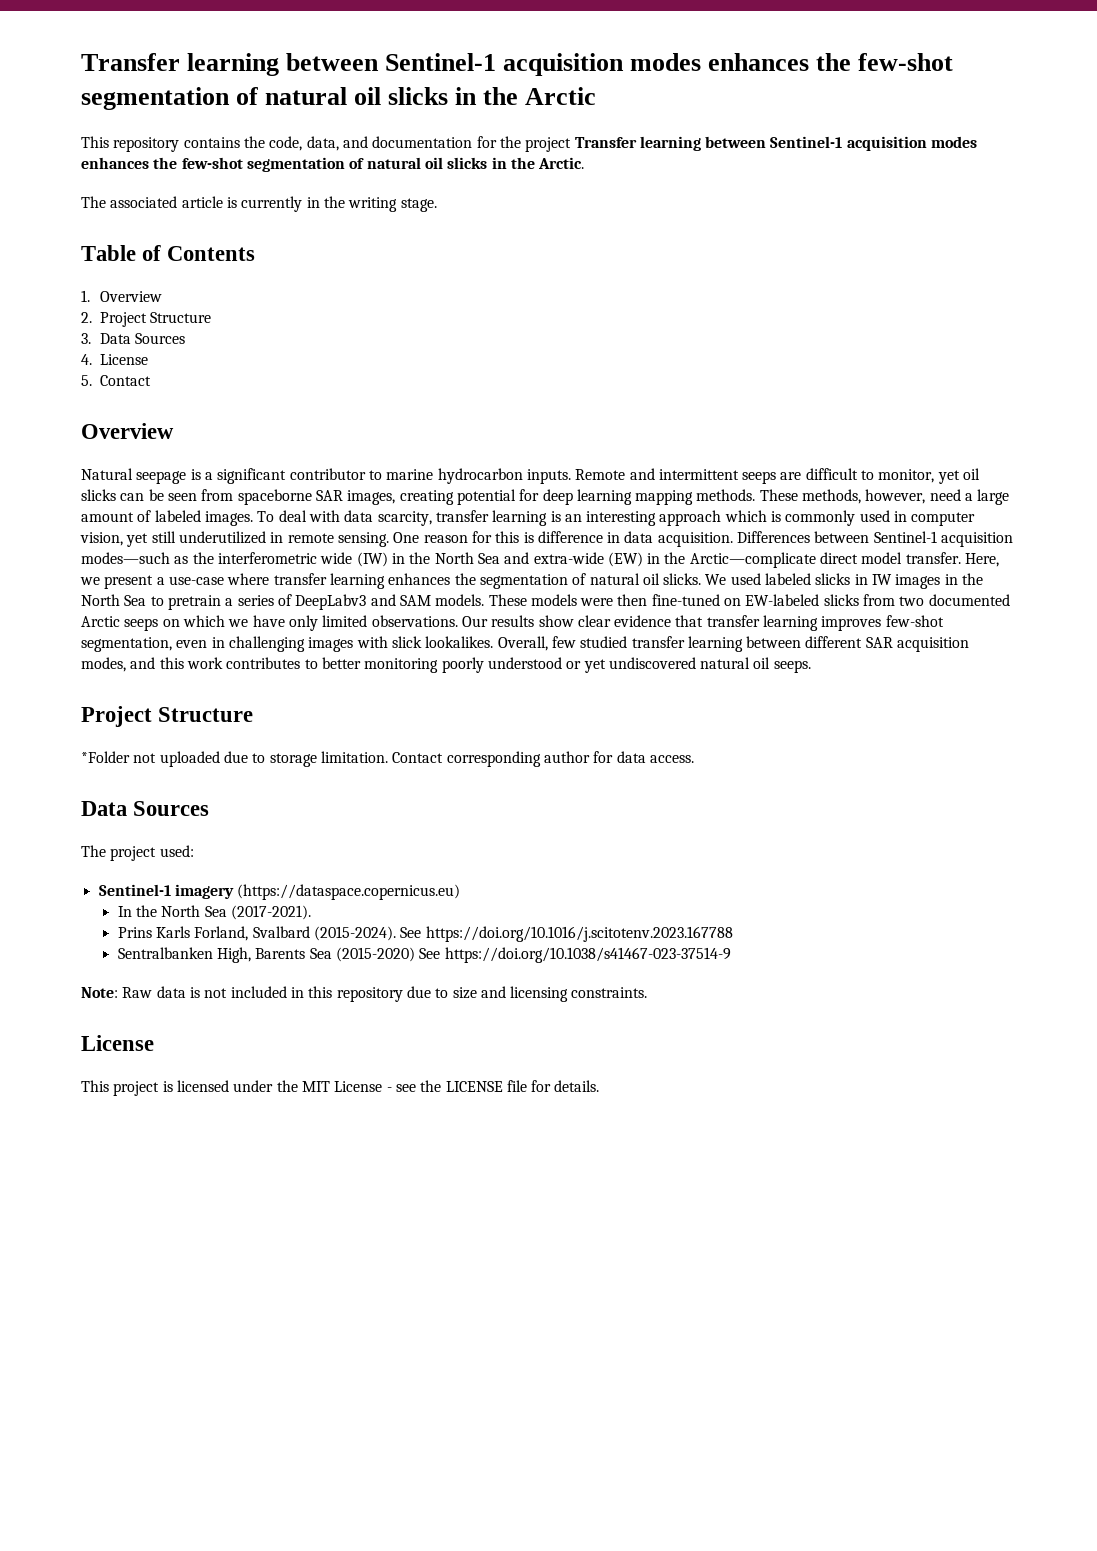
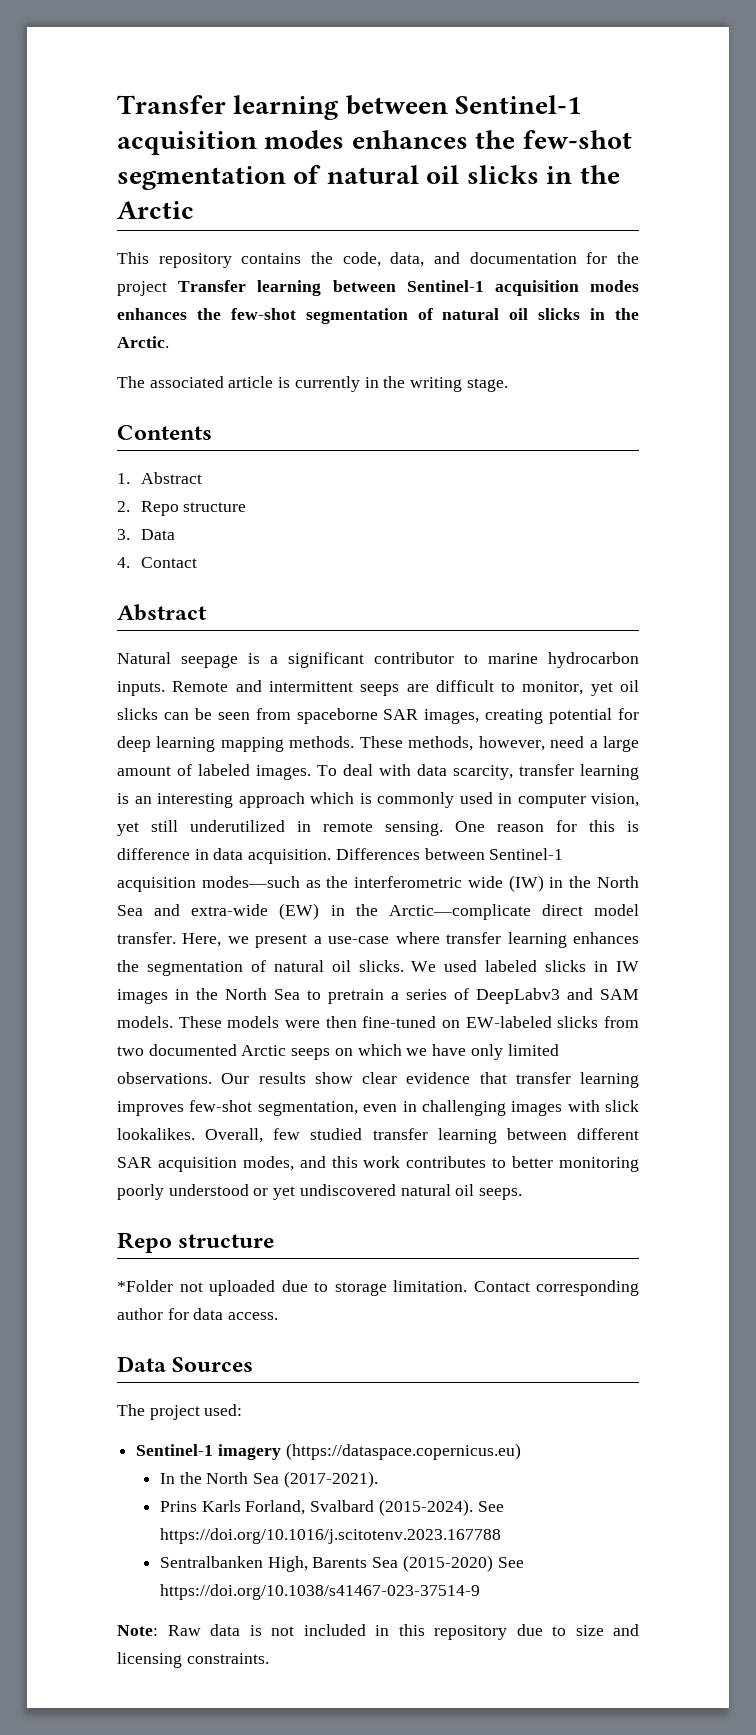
[81,245,162,261] Table of -> (508, 385) none
[100,291,163,302] Overview -> [140,472,202,484] Abstract
[100,312,212,327] Project Structure -> [140,501,247,516] Repo structure
[135,333,186,344] [81,354,149,365] [81,375,92,386] Sources // 4. License // 5. -> [117,557,130,568] // 4.
[81,423,174,439] Overview -> [117,604,207,621] Abstract
[81,706,254,727] Project Structure -> [117,1232,275,1253] Repo structure
[81,1035,154,1051] [81,1080,600,1096] // License // This project is licensed under the MIT License - see the LICENSE file for details. -> (269, 1658) none

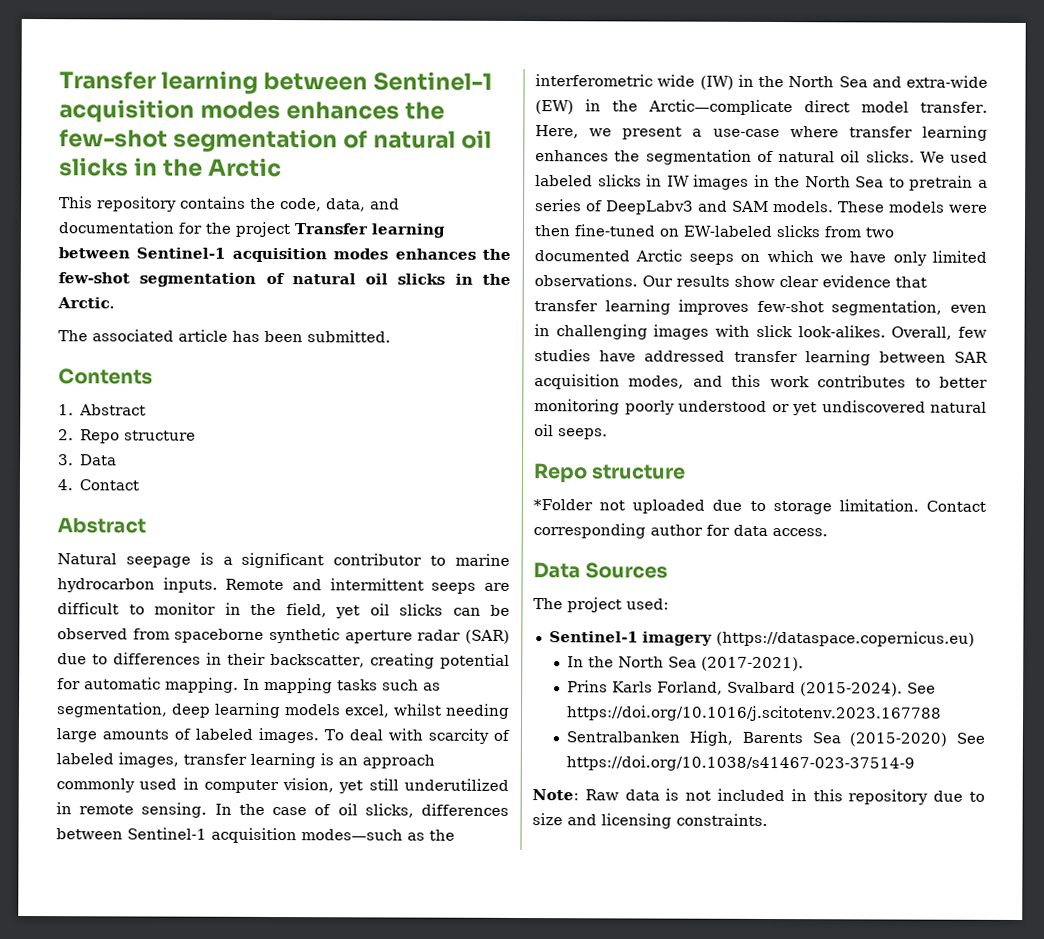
[278,376,508,392] is currently in the writing stage. -> [232,330,391,343] has been submitted.
[522,681,584,695] monitor, -> [154,602,327,618] monitor in the field,
[217,712,250,720] seen -> [57,628,128,640] observed
[383,708,639,724] [117,736,640,752] [117,766,171,776] SAR images, creating potential for deep learning mapping methods. These methods, however, need a large amount -> [269,627,511,644] [57,652,510,669] [57,677,441,694] [57,702,510,719] [56,728,170,743] synthetic aperture radar (SAR) due to differences in their backscatter, creating potential for automatic mapping. In mapping tasks such as segmentation, deep learning models excel, whilst needing large amounts
[417,764,639,780] [117,792,372,808] data scarcity, transfer learning is an interesting approach which is -> [427,728,510,744] [56,752,435,769] scarcity of labeled images, transfer learning is an approach
[455,820,639,832] [117,848,420,864] One reason for this is difference in data acquisition. Differences -> [214,803,510,818] In the case of oil slicks, differences
[117,1128,195,1140] lookalikes. -> [797,325,886,338] look-alikes.
[310,1128,363,1140] studied -> [534,349,726,362] studies have addressed
[577,1128,639,1140] different -> (946, 357) none

